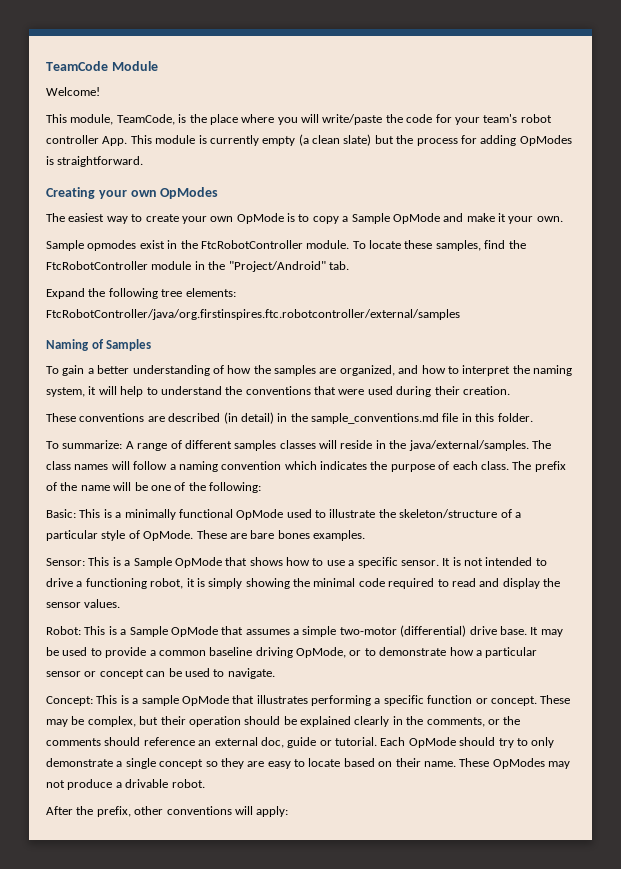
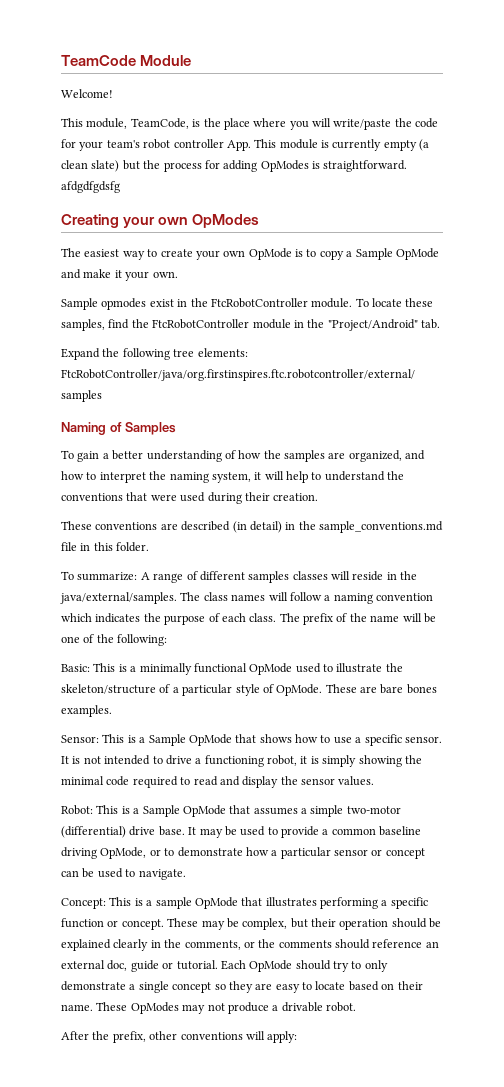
(144, 161) none -> [61,181,120,193] afdgdfgdsfg

